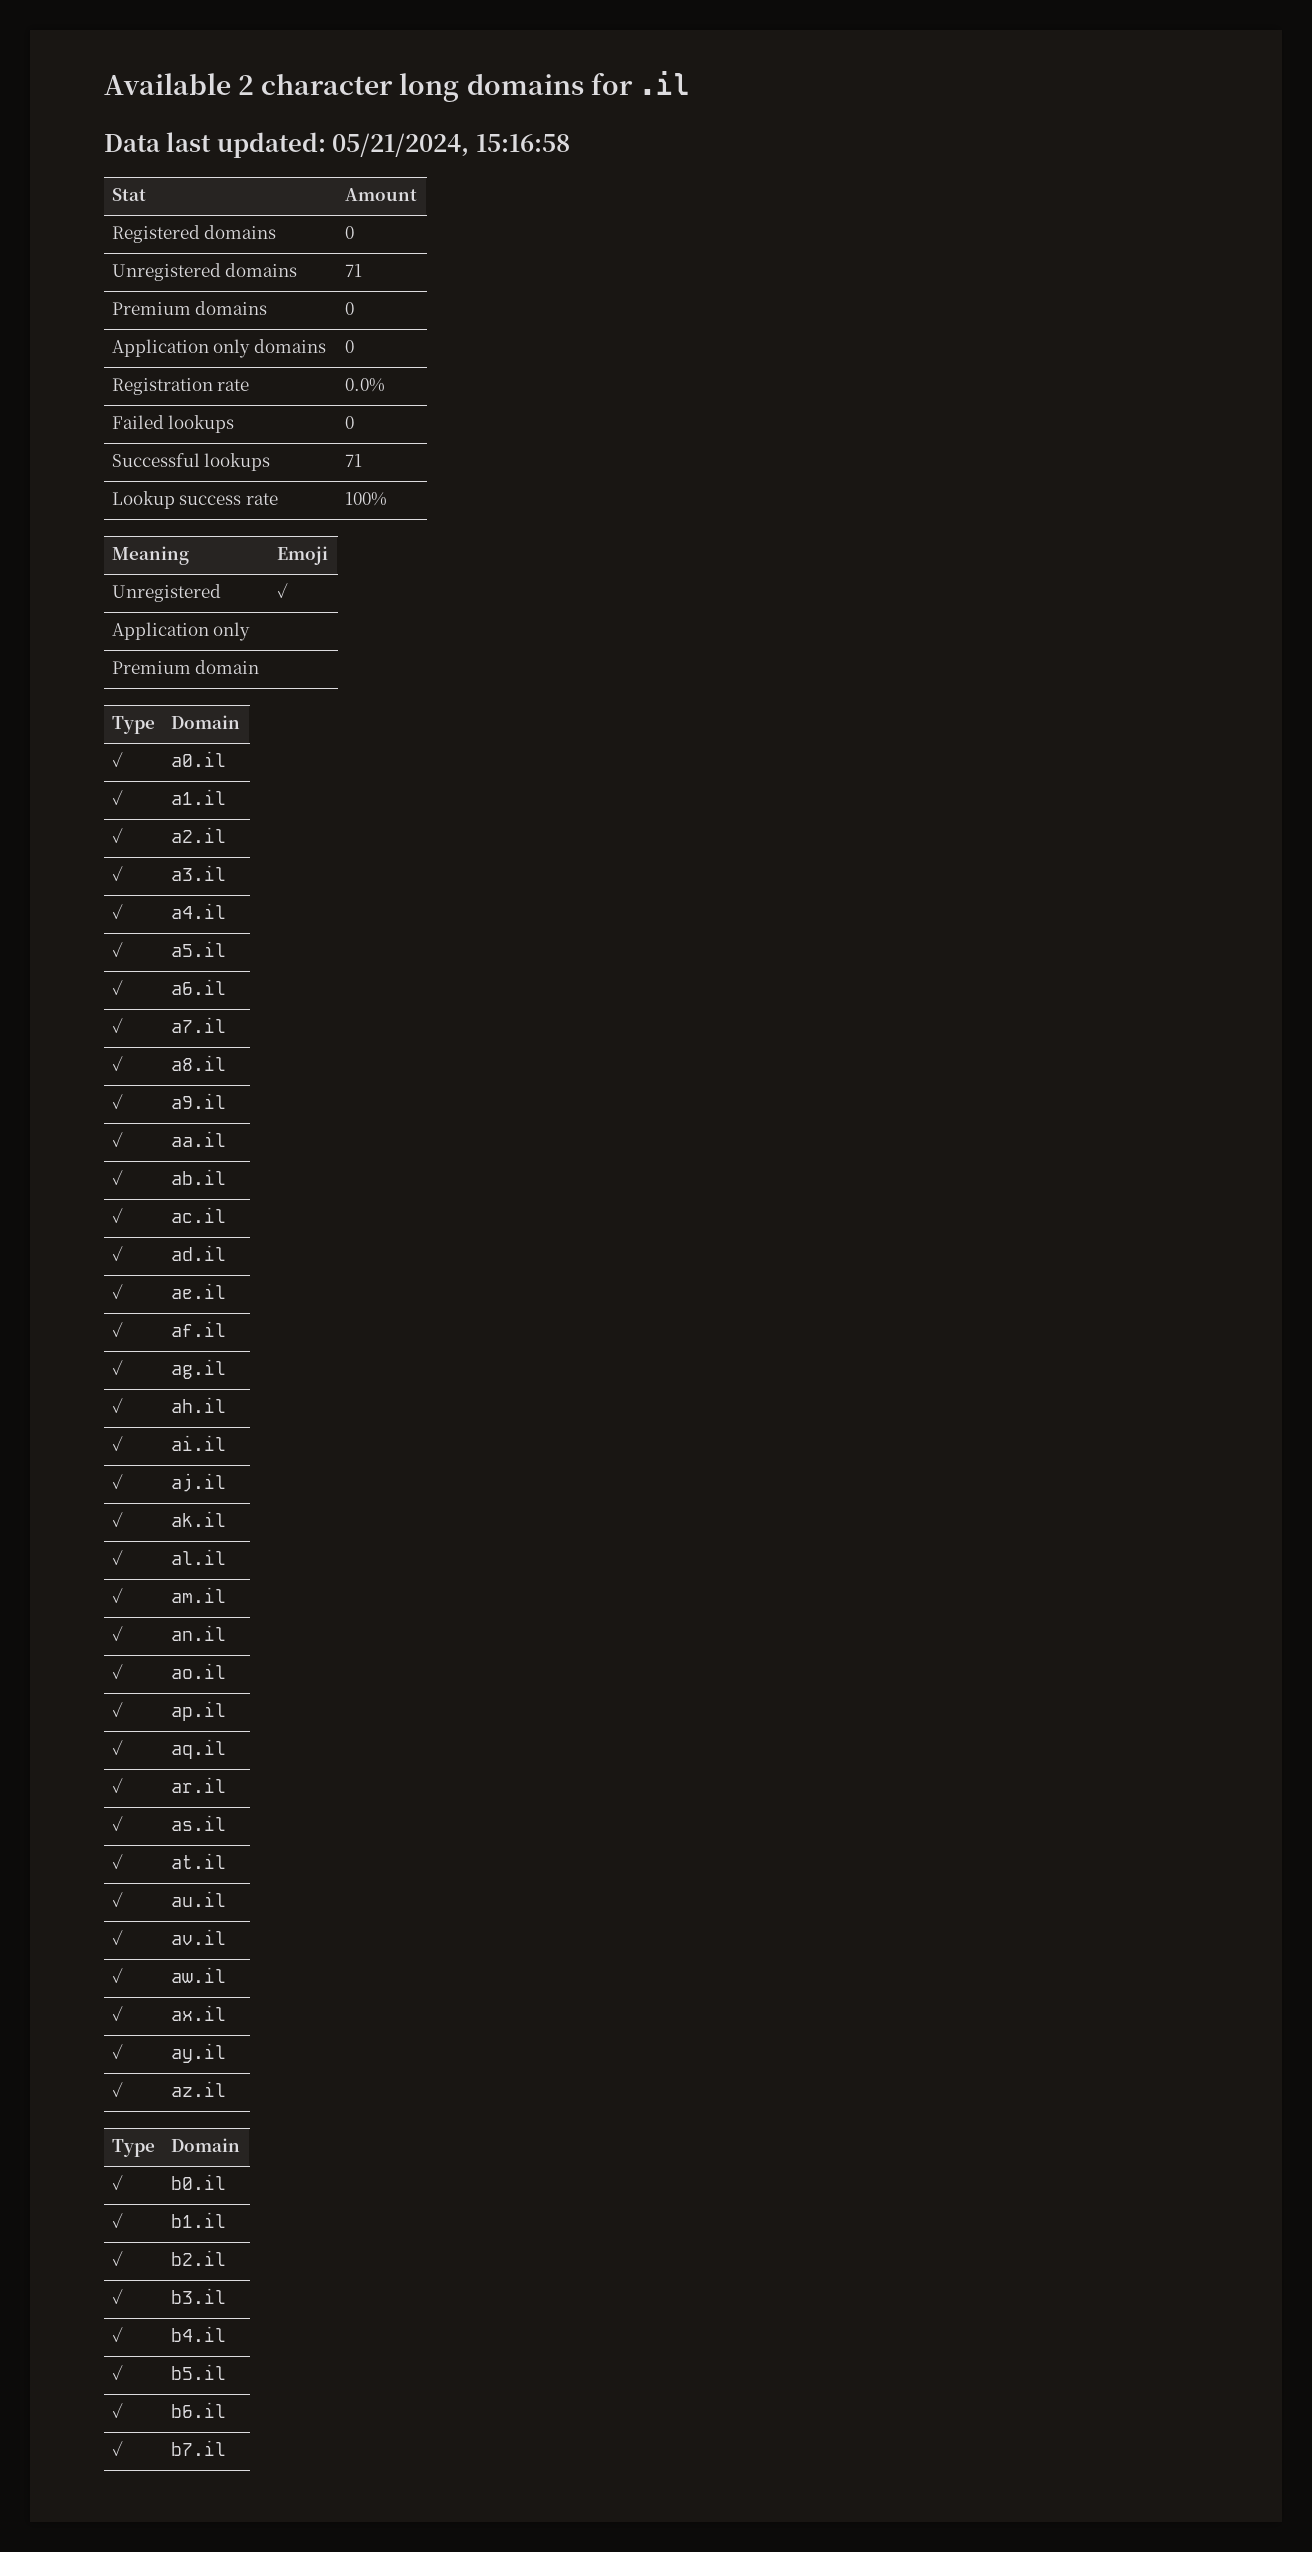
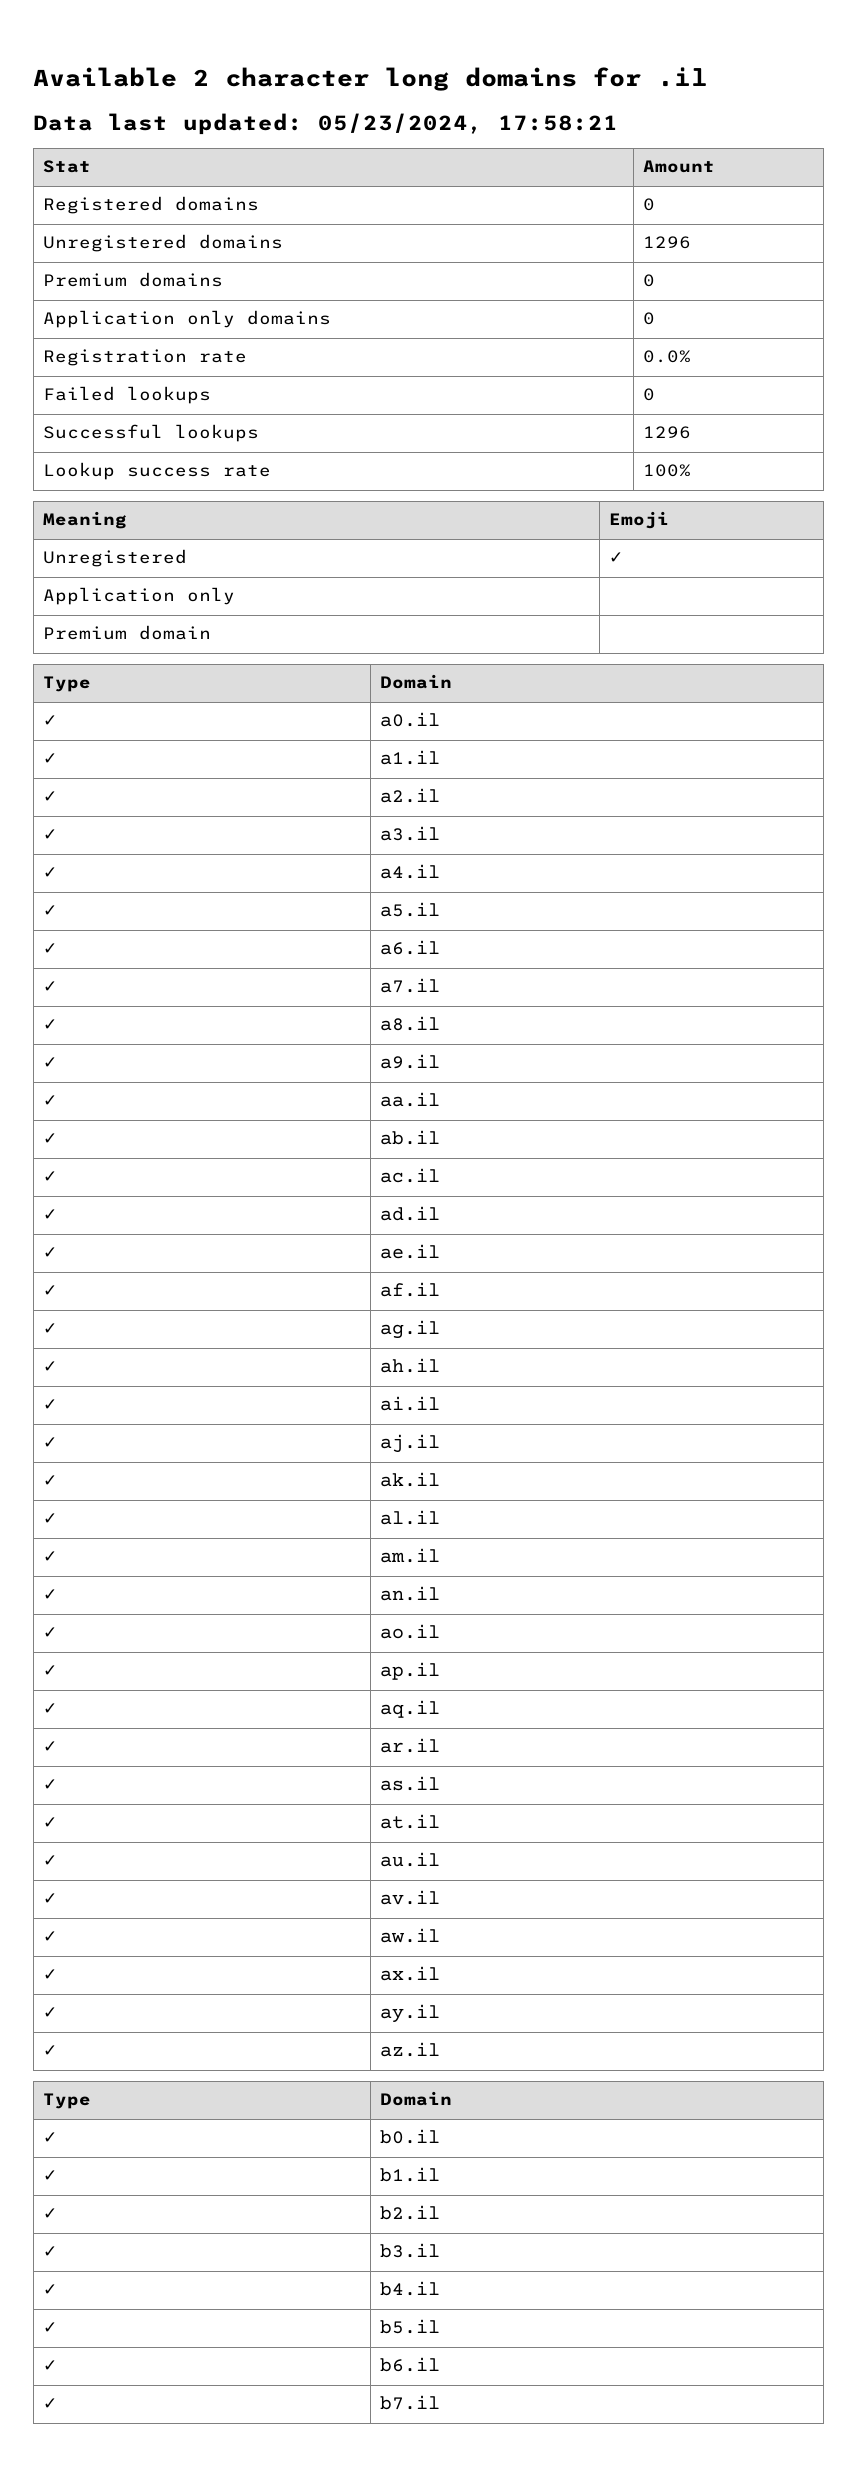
[332,133,570,157] 05/21/2024, 15:16:58 -> [318,113,618,134] 05/23/2024, 17:58:21
[344,264,362,277] 71 -> [643,236,692,249] 1296
[344,454,362,467] 71 -> [643,426,692,439] 1296

